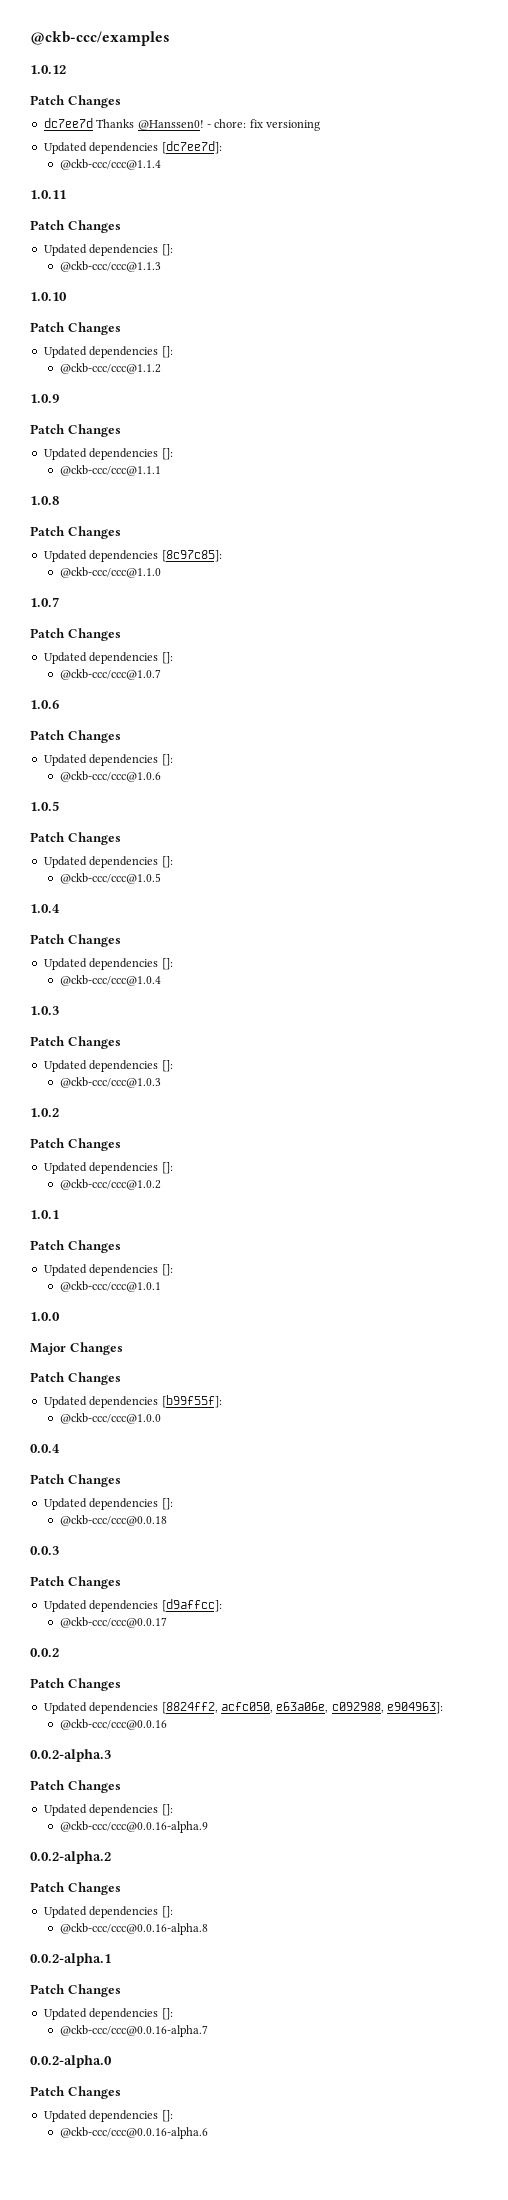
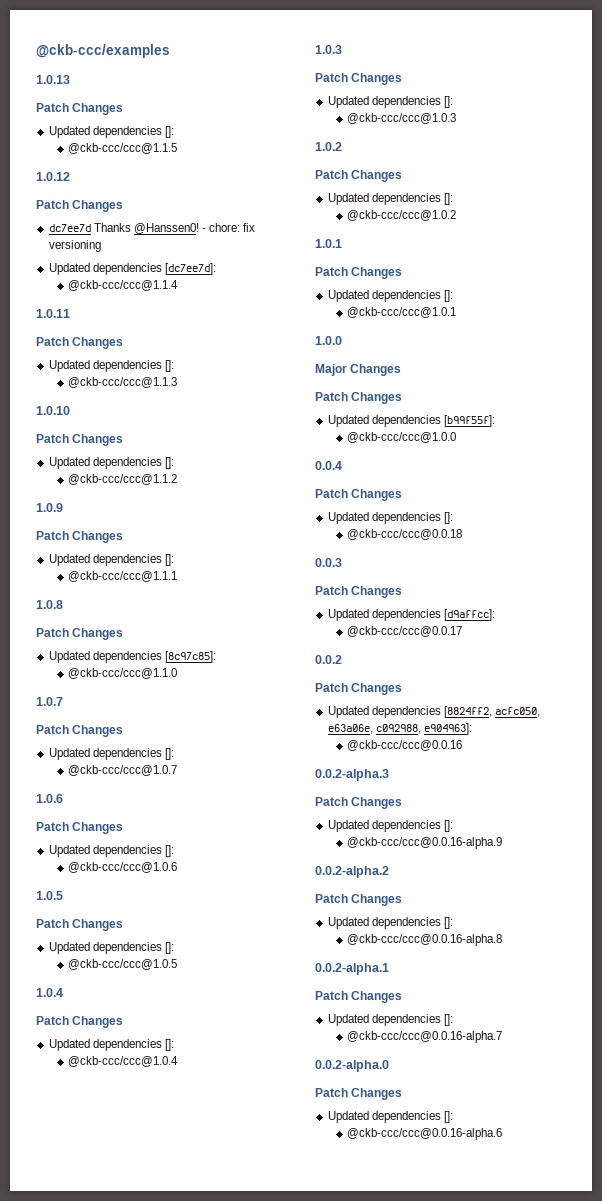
(170, 38) none -> [36,75,70,84] [36,103,124,115] [48,126,174,138] [68,143,178,154] // 1.0.13 // Patch Changes // Updated dependencies []: // @ckb-ccc/ccc@1.1.5

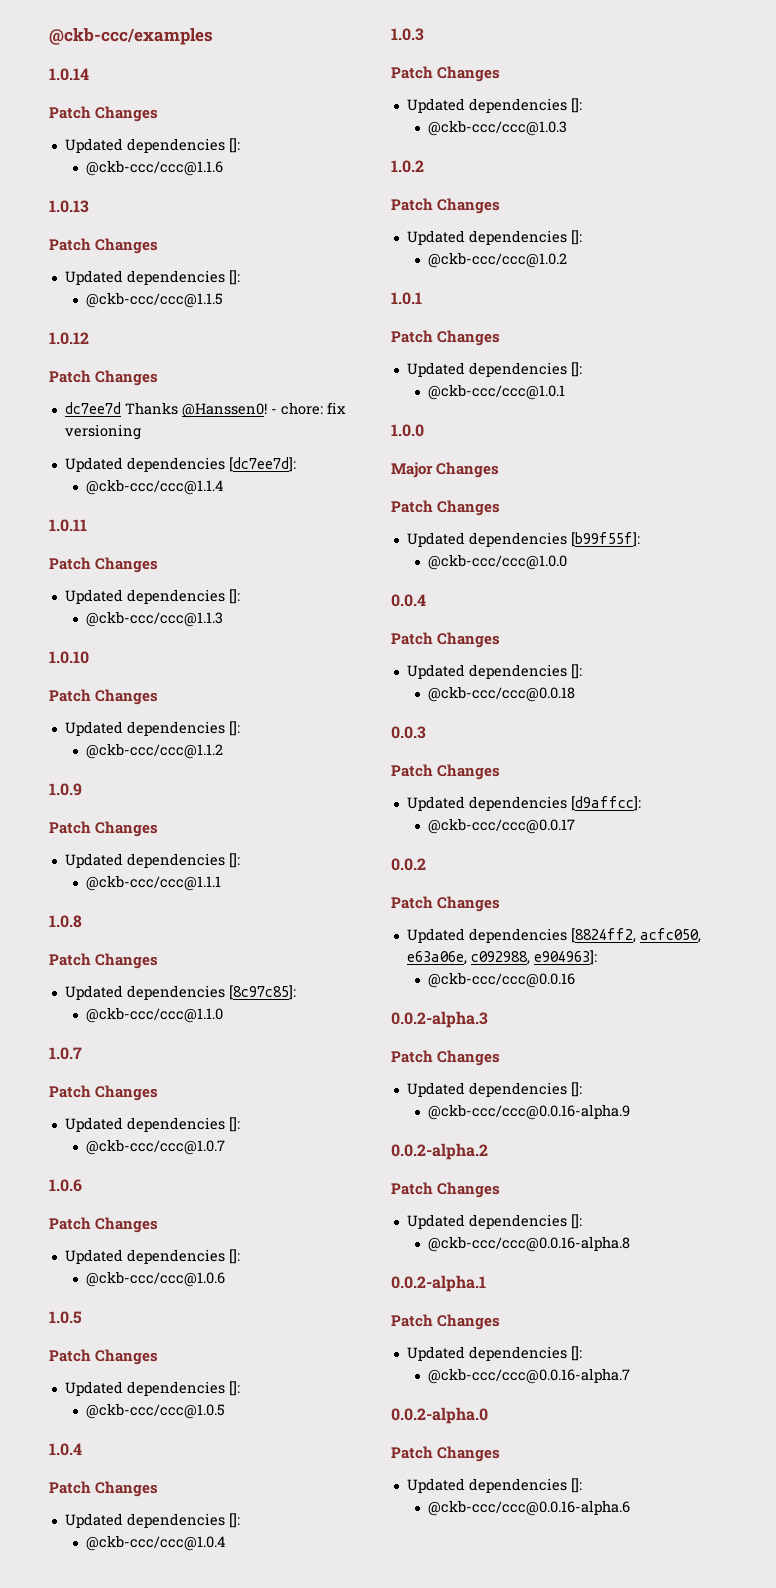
(170, 51) none -> [49,68,89,81] [49,106,159,122] [64,138,240,153] [85,160,223,176] // 1.0.14 // Patch Changes // Updated dependencies []: // @ckb-ccc/ccc@1.1.6

